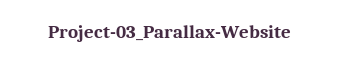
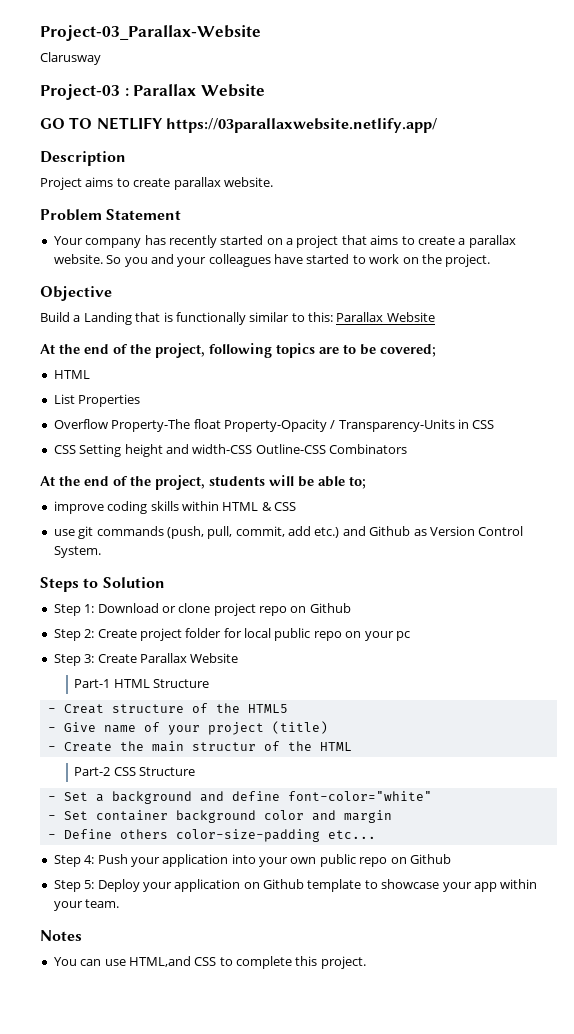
(291, 33) none -> [40,52,101,65] [40,84,265,100] [40,117,437,133] [40,151,126,166] [40,177,273,190] [40,209,182,221] [53,235,516,248] [53,254,491,267] [40,286,112,301] [40,312,435,325] [40,343,436,358] [53,370,90,379] [53,394,141,407] [53,419,495,432] [53,444,407,457] [40,475,366,490] [53,501,296,514] [53,526,524,539] [53,546,101,558] [40,577,165,592] [53,603,351,616] [53,628,410,641] [53,653,239,666] [74,679,210,688] [47,703,288,714] [47,721,328,735] [47,741,352,752] [74,767,196,776] [47,791,432,804] [47,810,392,823] [47,829,376,842] [53,854,451,867] [53,879,538,892] [53,899,120,911] [40,930,82,941] [53,956,366,969] // Clarusway // Project-03 : Parallax Website // GO TO NETLIFY https://03parallaxwebsite.netlify.app/ // Description // Project aims to create parallax website. // Problem Statement // Your company has recently started on a project that aims to create a parallax website. So you and your colleagues have started to work on the project. // Objective // Build a Landing that is functionally similar to this: Parallax Website // At the end of the project, following topics are to be covered; // HTML // List Properties // Overflow Property-The float Property-Opacity / Transparency-Units in CSS // CSS Setting height and width-CSS Outline-CSS Combinators // At the end of the project, students will be able to; // improve coding skills within HTML & CSS // use git commands (push, pull, commit, add etc.) and Github as Version Control System. // Steps to Solution // Step 1: Download or clone project repo on Github // Step 2: Create project folder for local public repo on your pc // Step 3: Create Parallax Website // Part-1 HTML Structure // - Creat structure of the HTML5 // - Give name of your project (title) // - Create the main structur of the HTML // Part-2 CSS Structure // - Set a background and define font-color="white" // - Set container background color and margin // - Define others color-size-padding etc... // Step 4: Push your application into your own public repo on Github // Step 5: Deploy your application on Github template to showcase your app within your team. // Notes // You can use HTML,and CSS to complete this project.

